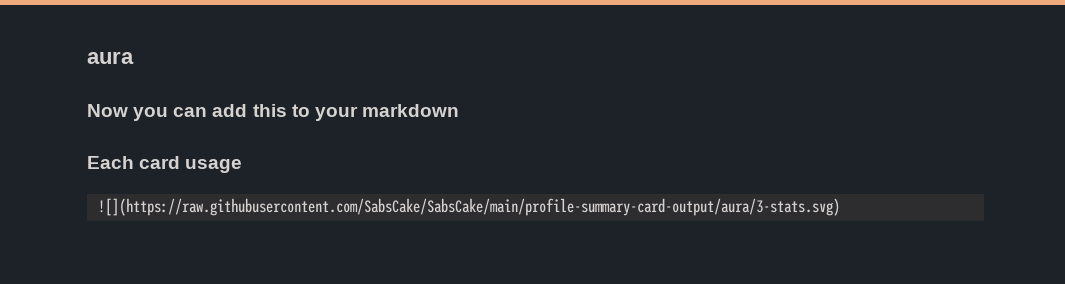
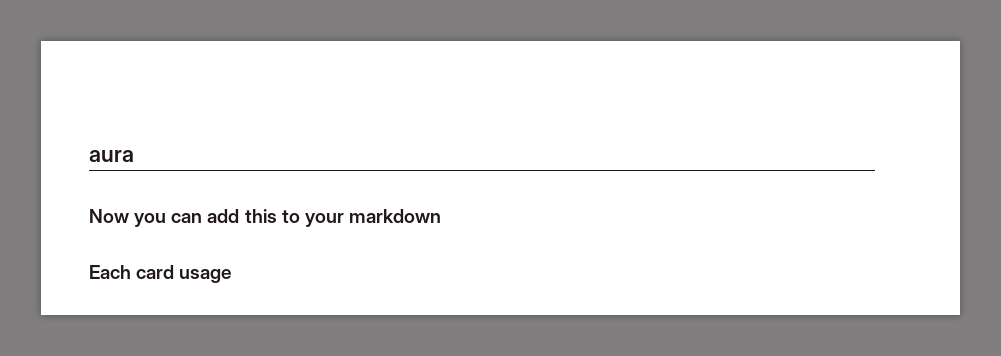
[97,198,840,216] // ![](https://raw.githubusercontent.com/SabsCake/SabsCake/main/profile-summary-card-output/aura/3-stats.svg) -> (233, 276) none

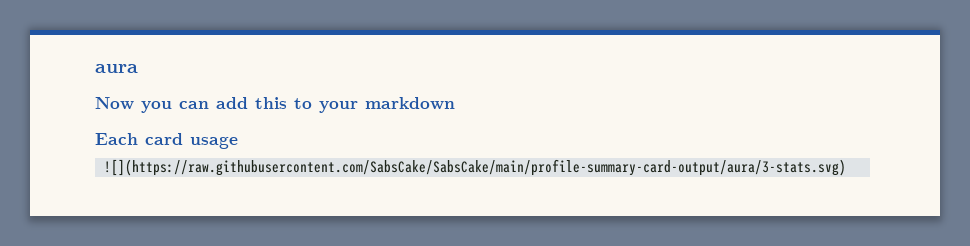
(233, 276) none -> [103,159,846,176] // ![](https://raw.githubusercontent.com/SabsCake/SabsCake/main/profile-summary-card-output/aura/3-stats.svg)

